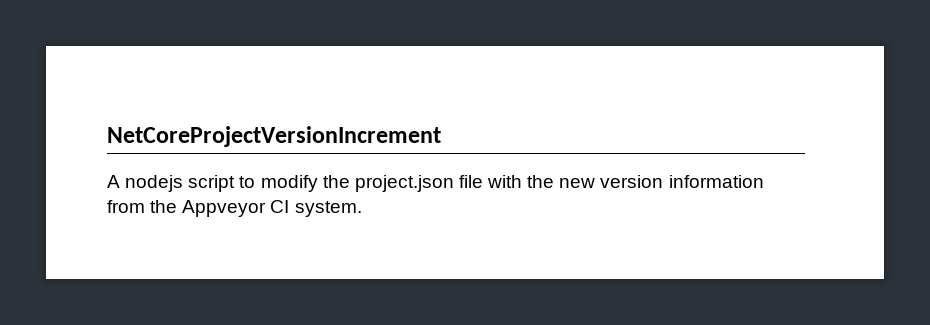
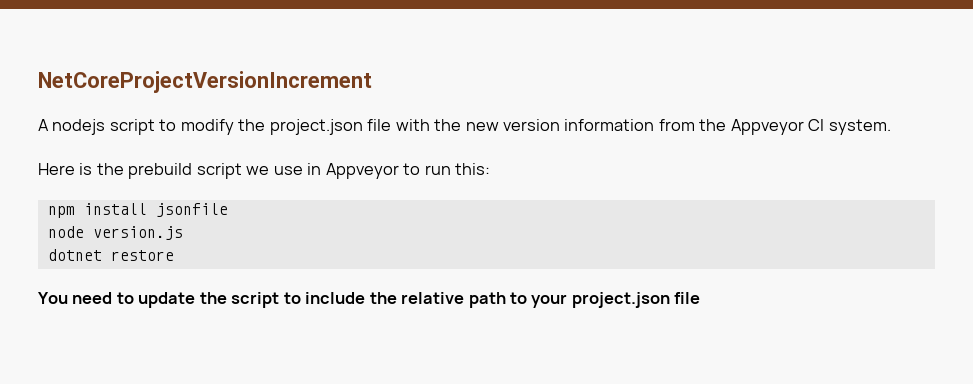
(362, 209) none -> [38,163,491,179] [47,203,228,218] [47,226,183,240] [47,249,174,261] [38,292,701,308] // Here is the prebuild script we use in Appveyor to run this: // npm install jsonfile // node version.js // dotnet restore // You need to update the script to include the relative path to your project.json file

